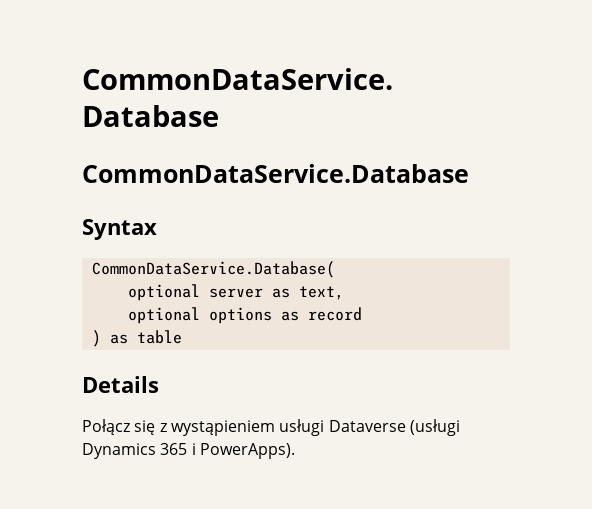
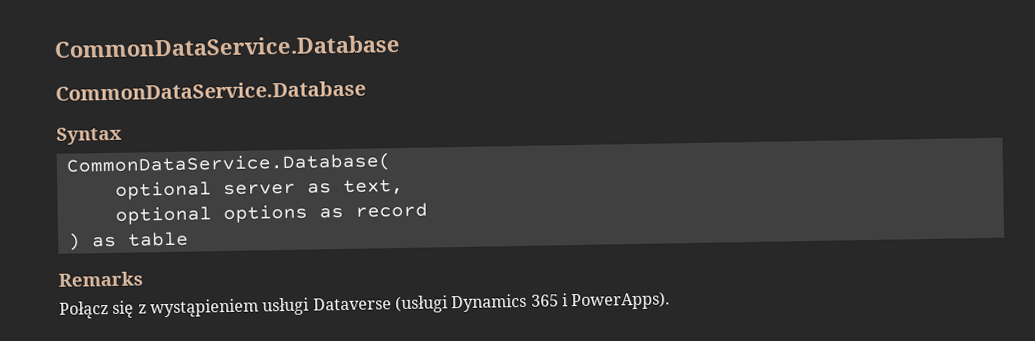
[82,376,159,393] Details -> [58,271,143,287] Remarks

